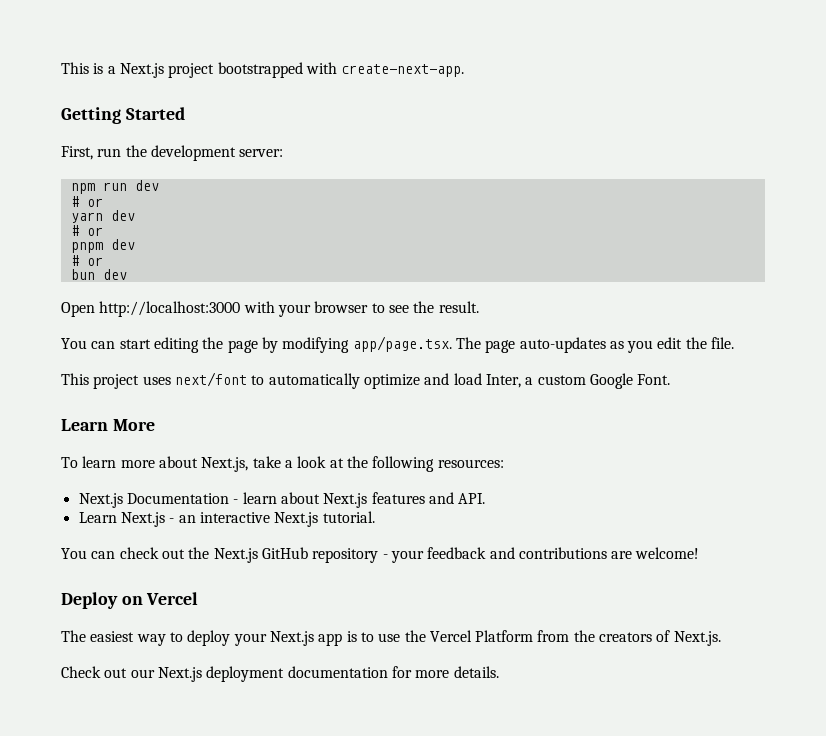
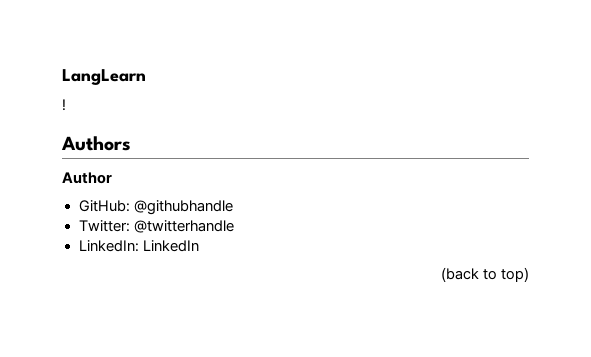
[61,62,465,78] [61,107,185,124] [61,145,284,161] [70,180,159,194] [70,196,103,207] [70,210,135,223] [70,225,103,236] [70,239,135,253] [70,255,103,266] [70,269,127,280] [61,301,479,317] [61,336,735,353] [61,372,671,389] [61,419,155,431] [61,456,504,472] [78,492,486,508] [78,511,375,527] [61,547,700,563] [61,592,199,609] [61,630,721,646] [61,666,499,682] This is a Next.js project bootstrapped with create-next-app. // Getting Started // First, run the development server: // npm run dev // # or // yarn dev // # or // pnpm dev // # or // bun dev // Open http://localhost:3000 with your browser to see the result. // You can start editing the page by modifying app/page.tsx. The page auto-updates as you edit the file. // This project uses next/font to automatically optimize and load Inter, a custom Google Font. // Learn More // To learn more about Next.js, take a look at the following resources: // Next.js Documentation - learn about Next.js features and API. // Learn Next.js - an interactive Next.js tutorial. // You can check out the Next.js GitHub repository - your feedback and contributions are welcome! // Deploy on Vercel // The easiest way to deploy your Next.js app is to use the Vercel Platform from the creators of Next.js. // Check out our Next.js deployment documentation for more details. -> [62,69,146,85] [62,99,66,111] [61,136,131,151] [62,172,112,184] [78,200,233,215] [78,220,234,233] [78,240,199,252] [440,267,529,282] LangLearn // ! // Authors // Author // GitHub: @githubhandle // Twitter: @twitterhandle // LinkedIn: LinkedIn // (back to top)

